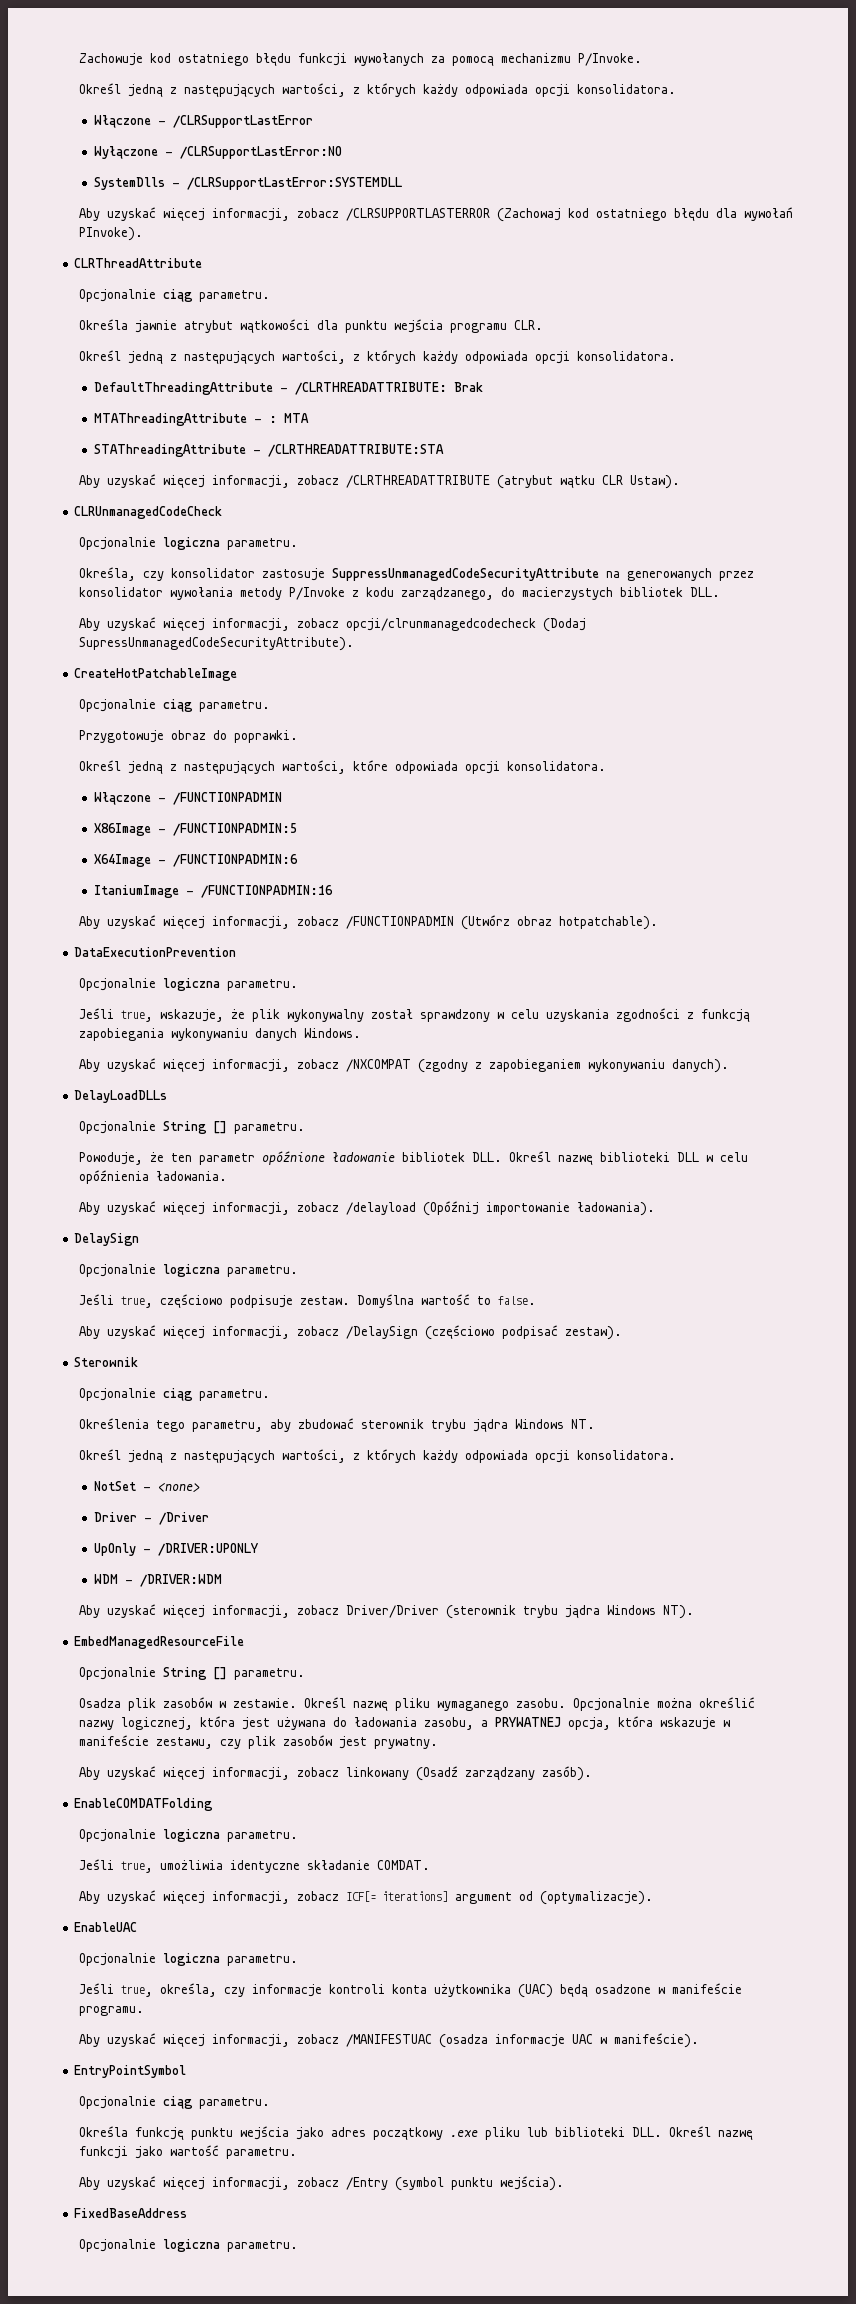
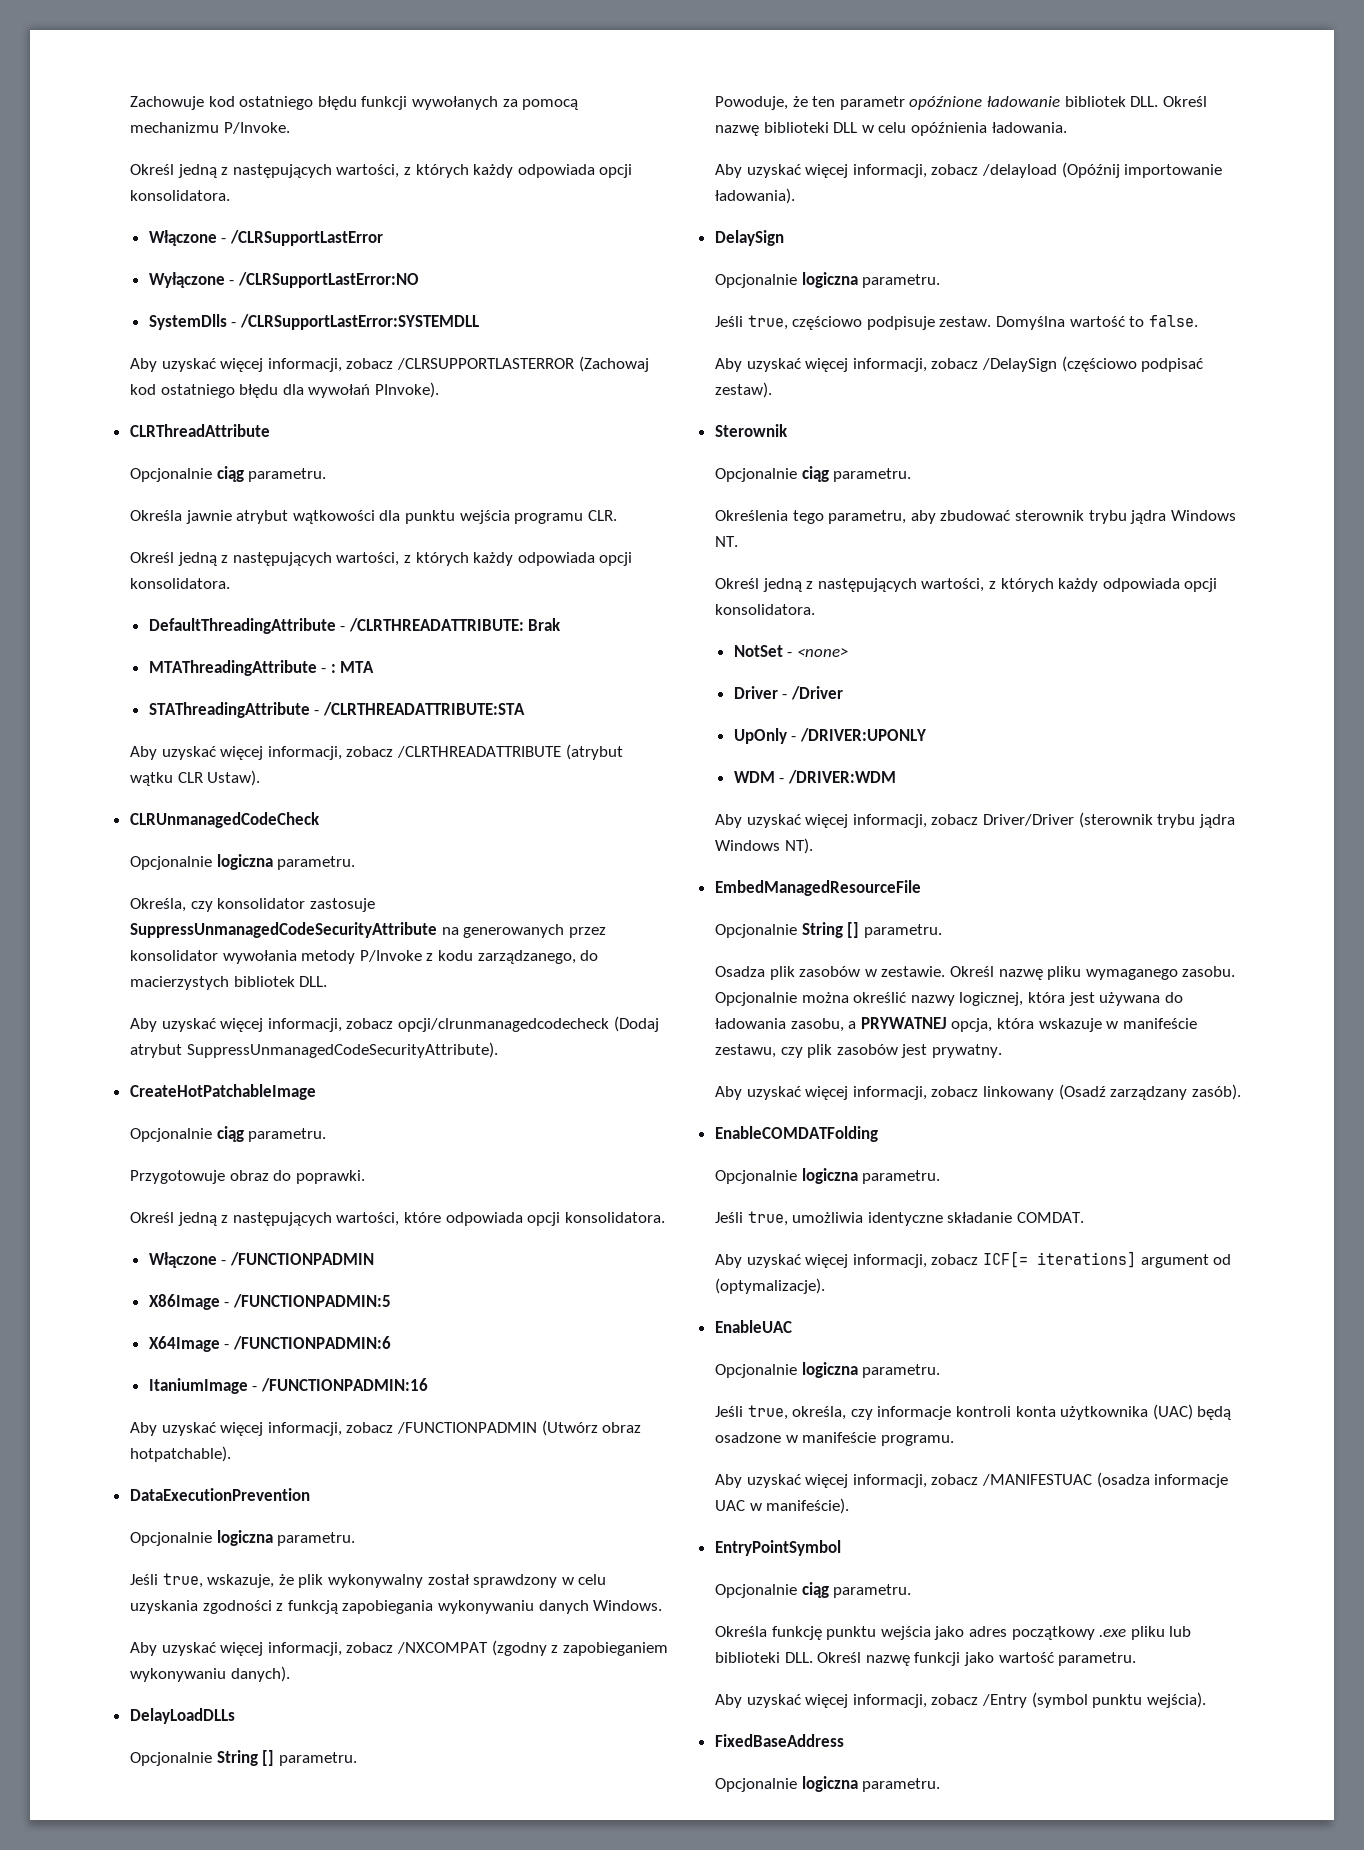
[79,637,355,651] SupressUnmanagedCodeSecurityAttribute). -> [130,1042,498,1058] atrybut SuppressUnmanagedCodeSecurityAttribute).

